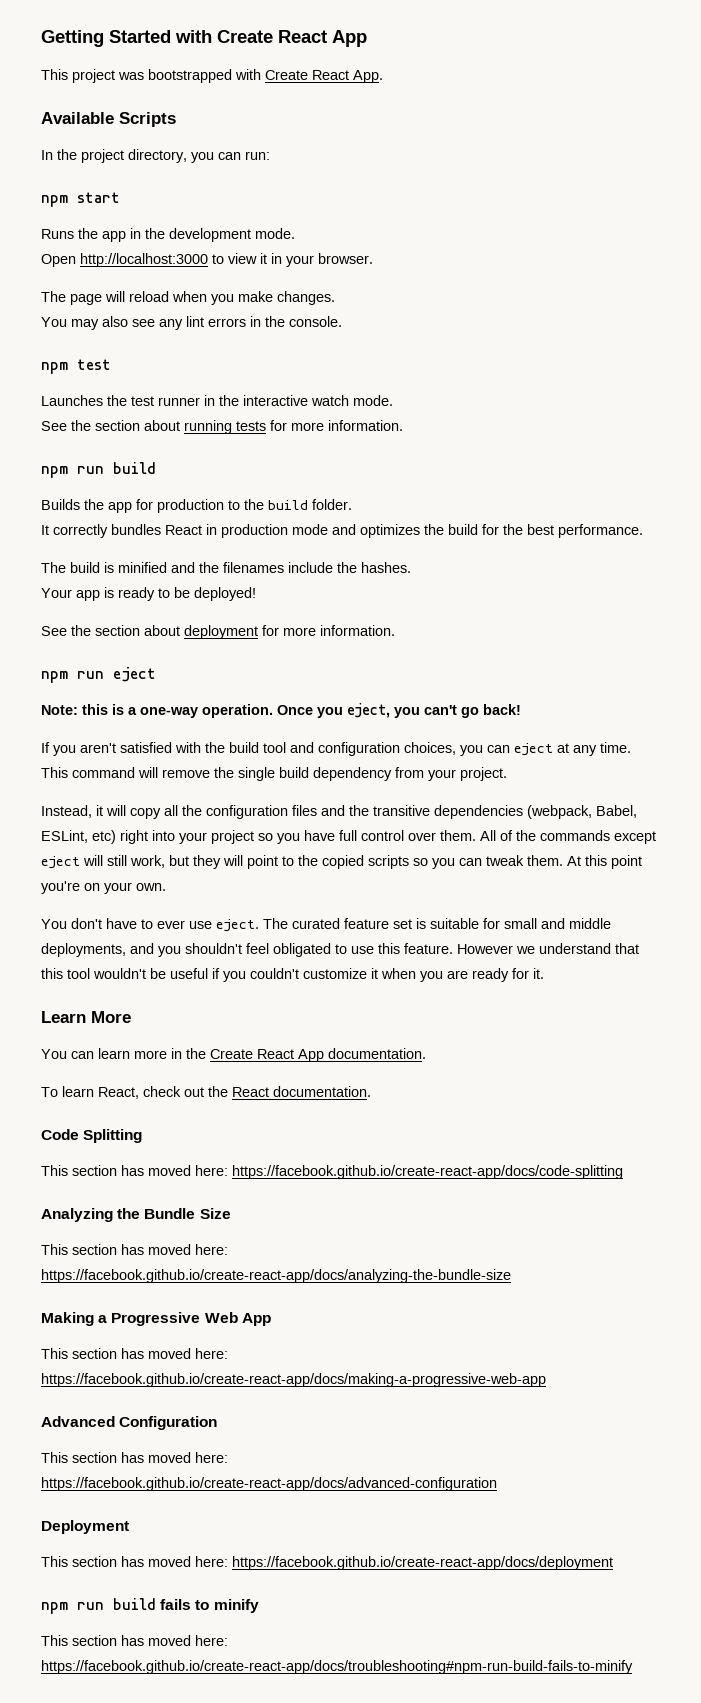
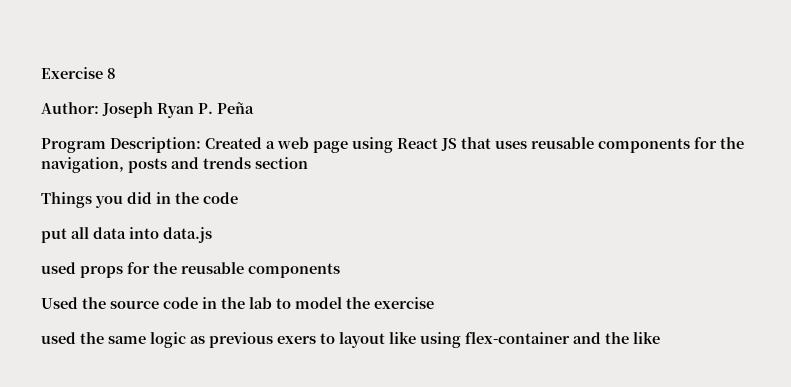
[41,30,367,47] [41,69,383,83] [41,112,176,127] [41,149,270,163] [41,192,120,207] [41,228,295,242] [41,253,373,267] [41,291,335,305] [41,316,342,330] [41,359,111,374] [41,395,393,406] [41,420,403,434] [41,462,156,478] [41,499,352,513] [41,524,643,538] [41,562,411,573] [41,587,256,601] [41,625,395,639] [41,667,156,683] [41,703,521,718] [41,742,631,756] [41,767,507,781] [41,805,637,819] [41,830,656,844] [41,855,642,869] [41,881,166,894] [41,918,611,932] [41,943,639,957] [41,968,544,982] [41,1011,131,1023] [41,1048,426,1062] [41,1086,371,1099] [41,1129,143,1143] [41,1165,623,1179] [41,1208,231,1222] [41,1244,228,1255] [41,1269,511,1283] [41,1312,271,1326] [41,1348,228,1359] [41,1373,546,1387] [41,1416,218,1430] [41,1452,228,1463] [41,1477,497,1491] [41,1520,129,1534] [41,1556,613,1570] [41,1598,259,1614] [41,1635,228,1646] [41,1660,633,1674] Getting Started with Create React App // This project was bootstrapped with Create React App. // Available Scripts // In the project directory, you can run: // npm start // Runs the app in the development mode. // Open http://localhost:3000 to view it in your browser. // The page will reload when you make changes. // You may also see any lint errors in the console. // npm test // Launches the test runner in the interactive watch mode. // See the section about running tests for more information. // npm run build // Builds the app for production to the build folder. // It correctly bundles React in production mode and optimizes the build for the best performance. // The build is minified and the filenames include the hashes. // Your app is ready to be deployed! // See the section about deployment for more information. // npm run eject // Note: this is a one-way operation. Once you eject, you can't go back! // If you aren't satisfied with the build tool and configuration choices, you can eject at any time. This command will remove the single build dependency from your project. // Instead, it will copy all the configuration files and the transitive dependencies (webpack, Babel, ESLint, etc) right into your project so you have full control over them. All of the commands except eject will still work, but they will point to the copied scripts so you can tweak them. At this point you're on your own. // You don't have to ever use eject. The curated feature set is suitable for small and middle deployments, and you shouldn't feel obligated to use this feature. However we understand that this tool wouldn't be useful if you couldn't customize it when you are ready for it. // Learn More // You can learn more in the Create React App documentation. // To learn React, check out the React documentation. // Code Splitting // This section has moved here: https://facebook.github.io/create-react-app/docs/code-splitting // Analyzing the Bundle Size // This section has moved here: https://facebook.github.io/create-react-app/docs/analyzing-the-bundle-size // Making a Progressive Web App // This section has moved here: https://facebook.github.io/create-react-app/docs/making-a-progressive-web-app // Advanced Configuration // This section has moved here: https://facebook.github.io/create-react-app/docs/advanced-configuration // Deployment // This section has moved here: https://facebook.github.io/create-react-app/docs/deployment // npm run build fails to minify // This section has moved here: https://facebook.github.io/create-react-app/docs/troubleshooting#npm-run-build-fails-to-minify -> [41,67,116,79] [41,102,254,118] [41,137,744,153] [41,157,308,173] [41,192,238,208] [41,227,212,243] [41,262,340,278] [41,297,434,309] [41,332,660,348] Exercise 8 // Author: Joseph Ryan P. Peña // Program Description: Created a web page using React JS that uses reusable components for the navigation, posts and trends section // Things you did in the code // put all data into data.js // used props for the reusable components // Used the source code in the lab to model the exercise // used the same logic as previous exers to layout like using flex-container and the like

